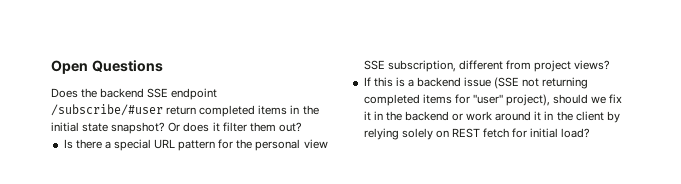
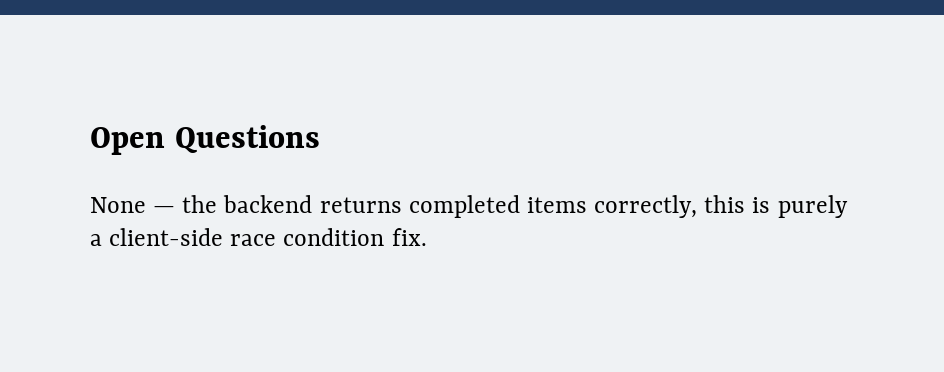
[51,88,218,100] [51,104,319,117] [51,122,302,134] [63,139,328,151] [363,60,611,72] [363,77,589,89] [363,94,623,106] [363,111,620,123] [363,128,591,140] Does the backend SSE endpoint /subscribe/#user return completed items in the initial state snapshot? Or does it filter them out? // Is there a special URL pattern for the personal view SSE subscription, different from project views? // If this is a backend issue (SSE not returning completed items for "user" project), should we fix it in the backend or work around it in the client by relying solely on REST fetch for initial load? -> [90,195,848,218] [90,228,427,246] None — the backend returns completed items correctly, this is purely a client-side race condition fix.

